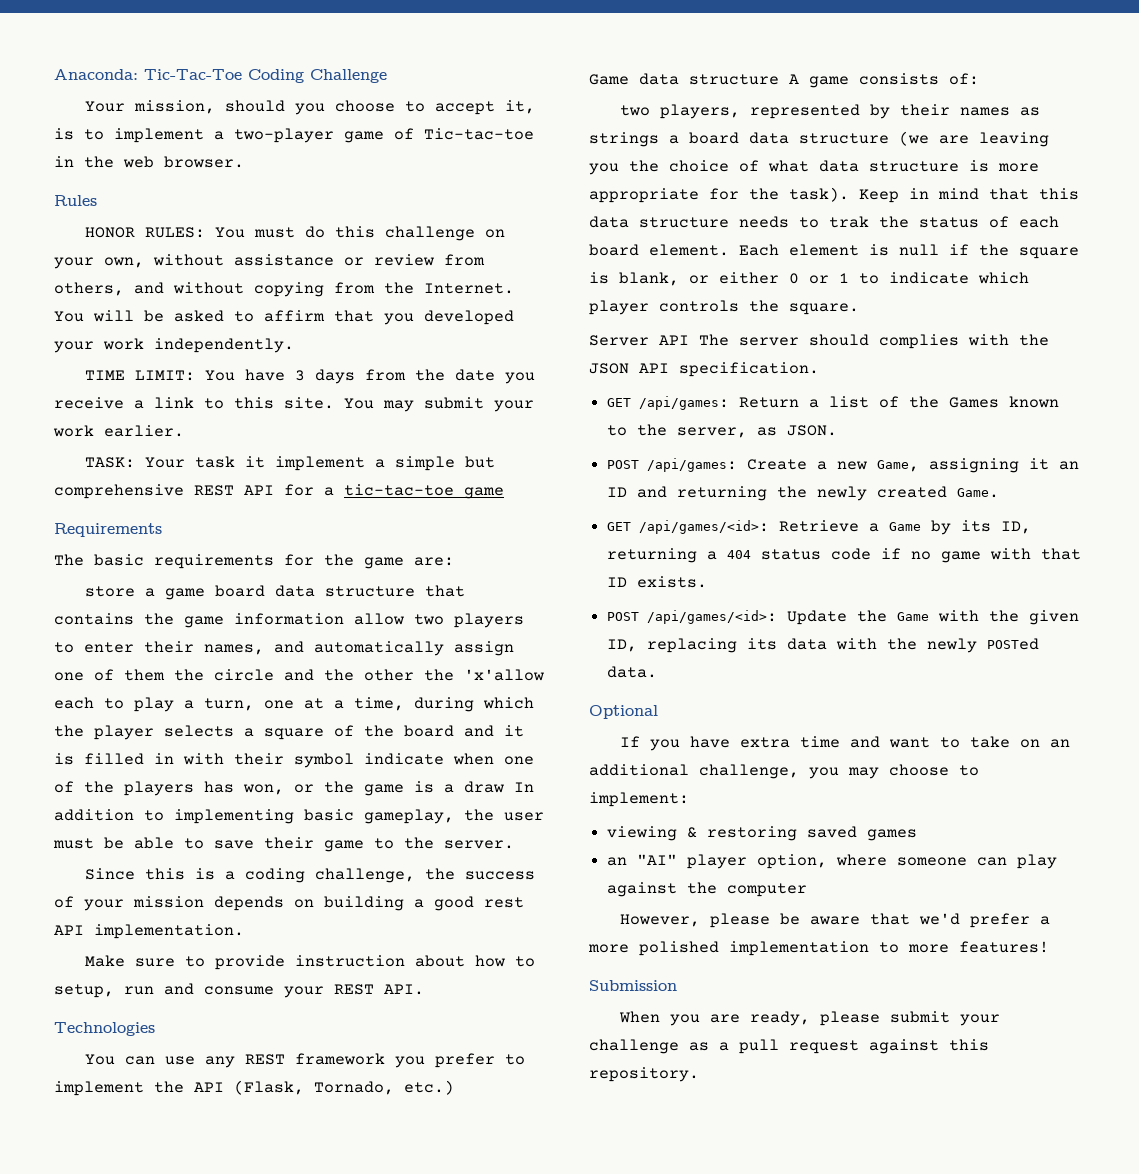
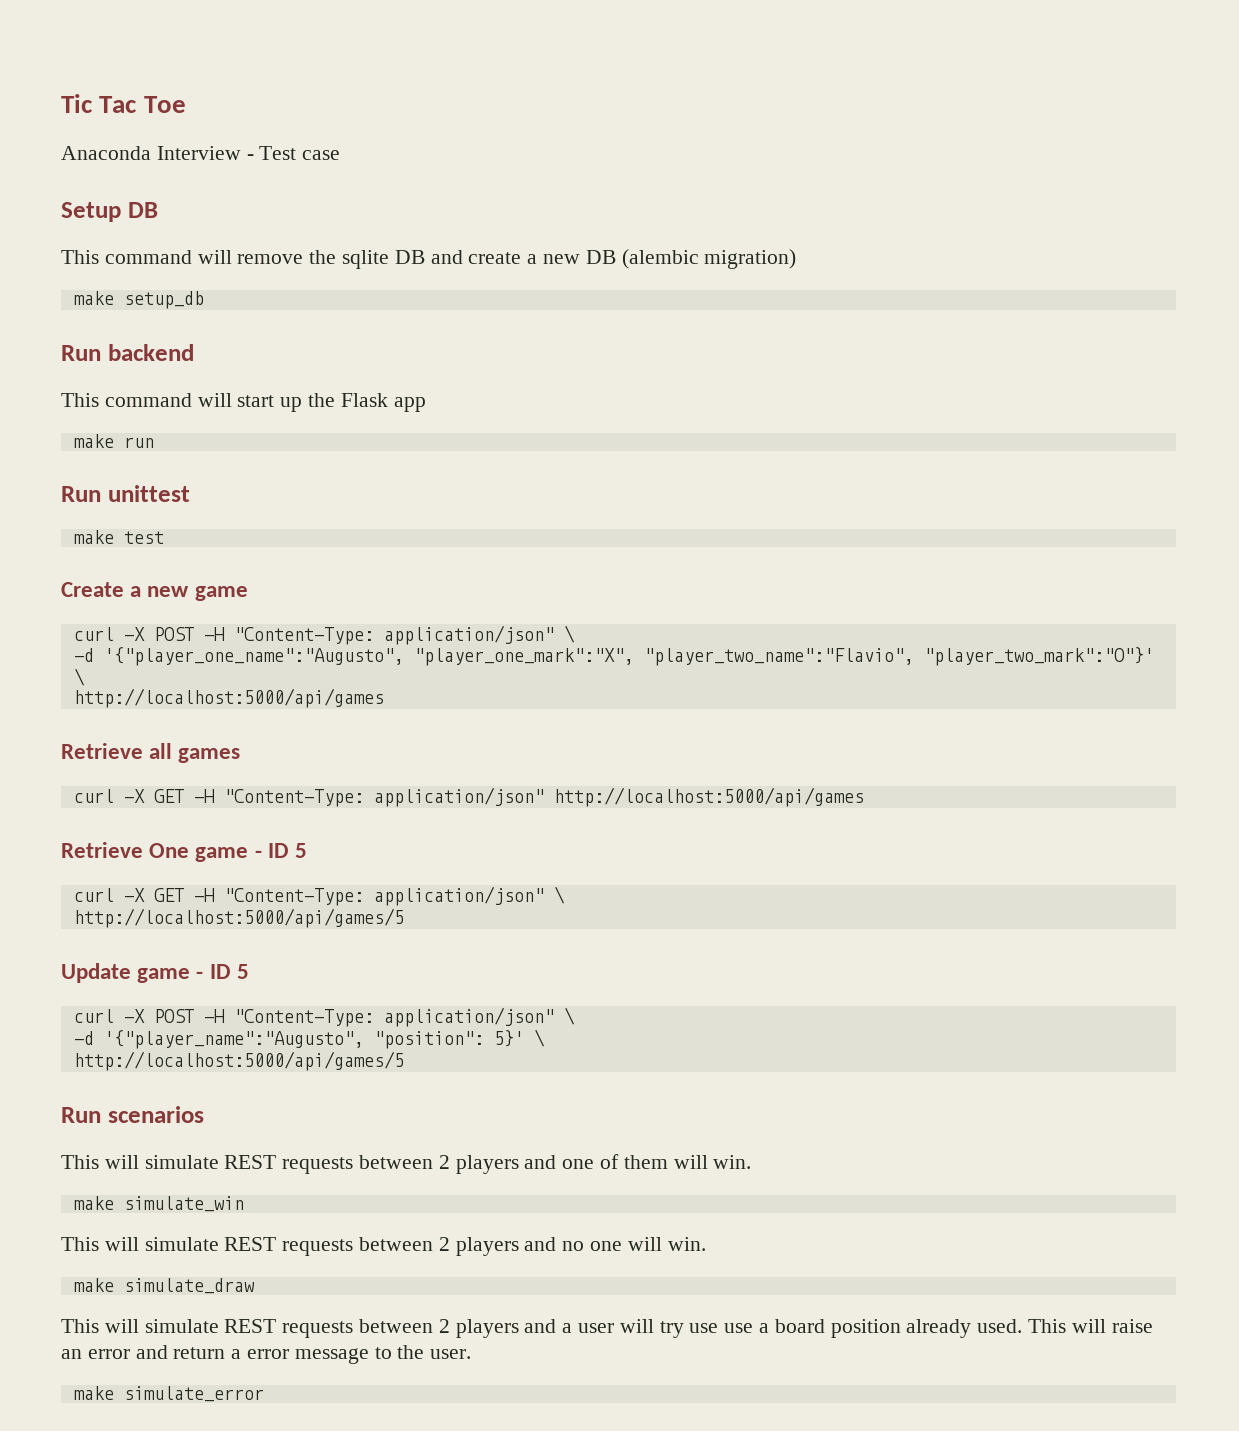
[54,69,387,83] [84,100,535,115] [54,128,534,143] [54,156,244,168] [54,195,97,206] [84,226,505,241] [54,254,485,269] [54,282,514,297] [54,310,514,325] [54,338,294,353] [84,369,535,384] [54,397,534,412] [53,425,184,437] [84,456,495,471] [54,484,504,499] [54,523,162,537] [54,554,454,569] [84,585,465,600] [54,613,524,628] [54,641,514,656] [54,669,544,681] [54,697,534,712] [54,725,524,740] [54,753,534,768] [54,781,534,796] [54,809,544,824] [53,837,514,852] [84,868,535,883] [54,896,524,911] [54,924,244,939] [84,955,535,970] [54,983,424,998] [54,1022,155,1036] [84,1053,525,1068] [54,1080,454,1096] [589,73,979,88] [619,104,1040,119] [589,131,1049,147] [589,160,1039,175] [589,187,1079,203] [589,216,1059,228] [589,244,1079,259] [589,272,1029,286] [589,300,859,315] [589,334,1049,349] [589,362,819,377] [607,396,1060,410] [607,424,838,438] [607,458,1080,473] [607,486,1000,501] [607,520,1032,535] [607,548,1082,563] [607,576,708,588] [607,610,1080,625] [607,638,1040,653] [607,666,658,678] [589,705,658,719] [619,736,1070,751] [589,764,979,779] [589,792,689,807] [607,826,918,841] [607,854,1058,869] [607,882,808,897] [619,913,1050,928] [588,941,1049,956] [589,980,677,991] [618,1011,1000,1026] [589,1039,989,1054] [589,1067,699,1082] Anaconda: Tic-Tac-Toe Coding Challenge // Your mission, should you choose to accept it, is to implement a two-player game of Tic-tac-toe in the web browser. // Rules // HONOR RULES: You must do this challenge on your own, without assistance or review from others, and without copying from the Internet. You will be asked to affirm that you developed your work independently. // TIME LIMIT: You have 3 days from the date you receive a link to this site. You may submit your work earlier. // TASK: Your task it implement a simple but comprehensive REST API for a tic-tac-toe game // Requirements // The basic requirements for the game are: // store a game board data structure that contains the game information allow two players to enter their names, and automatically assign one of them the circle and the other the 'x'allow each to play a turn, one at a time, during which the player selects a square of the board and it is filled in with their symbol indicate when one of the players has won, or the game is a draw In addition to implementing basic gameplay, the user must be able to save their game to the server. // Since this is a coding challenge, the success of your mission depends on building a good rest API implementation. // Make sure to provide instruction about how to setup, run and consume your REST API. // Technologies // You can use any REST framework you prefer to implement the API (Flask, Tornado, etc.) // Game data structure A game consists of: // two players, represented by their names as strings a board data structure (we are leaving you the choice of what data structure is more appropriate for the task). Keep in mind that this data structure needs to trak the status of each board element. Each element is null if the square is blank, or either 0 or 1 to indicate which player controls the square. // Server API The server should complies with the JSON API specification. // GET /api/games: Return a list of the Games known to the server, as JSON. // POST /api/games: Create a new Game, assigning it an ID and returning the newly created Game. // GET /api/games/<id>: Retrieve a Game by its ID, returning a 404 status code if no game with that ID exists. // POST /api/games/<id>: Update the Game with the given ID, replacing its data with the newly POSTed data. // Optional // If you have extra time and want to take on an additional challenge, you may choose to implement: // viewing & restoring saved games // an "AI" player option, where someone can play against the computer // However, please be aware that we'd prefer a more polished implementation to more features! // Submission // When you are ready, please submit your challenge as a pull request against this repository. -> [61,94,186,113] [61,146,341,160] [61,202,158,222] [61,249,797,269] [73,291,204,309] [61,344,194,361] [61,393,426,412] [73,434,154,448] [61,485,190,502] [73,530,164,544] [61,582,248,601] [73,625,575,645] [73,647,1154,666] [73,668,85,686] [73,688,384,708] [61,743,241,763] [73,787,864,807] [61,842,308,862] [73,886,565,906] [73,908,404,928] [61,963,249,983] [73,1007,575,1027] [73,1029,545,1049] [73,1051,404,1071] [61,1106,204,1123] [61,1154,752,1174] [73,1196,244,1212] [61,1237,706,1256] [73,1278,255,1294] [61,1319,1153,1338] [61,1345,472,1364] [73,1386,264,1402] Tic Tac Toe // Anaconda Interview - Test case // Setup DB // This command will remove the sqlite DB and create a new DB (alembic migration) // make setup_db // Run backend // This command will start up the Flask app // make run // Run unittest // make test // Create a new game // curl -X POST -H "Content-Type: application/json" \ // -d '{"player_one_name":"Augusto", "player_one_mark":"X", "player_two_name":"Flavio", "player_two_mark":"O"}' \ // http://localhost:5000/api/games // Retrieve all games // curl -X GET -H "Content-Type: application/json" http://localhost:5000/api/games // Retrieve One game - ID 5 // curl -X GET -H "Content-Type: application/json" \ // http://localhost:5000/api/games/5 // Update game - ID 5 // curl -X POST -H "Content-Type: application/json" \ // -d '{"player_name":"Augusto", "position": 5}' \ // http://localhost:5000/api/games/5 // Run scenarios // This will simulate REST requests between 2 players and one of them will win. // make simulate_win // This will simulate REST requests between 2 players and no one will win. // make simulate_draw // This will simulate REST requests between 2 players and a user will try use use a board position already used. This will raise an error and return a error message to the user. // make simulate_error

